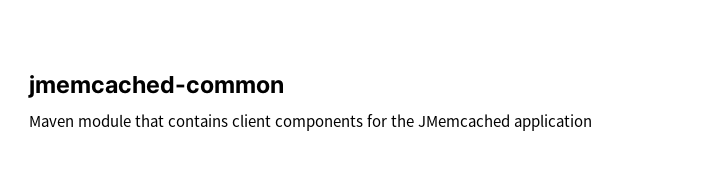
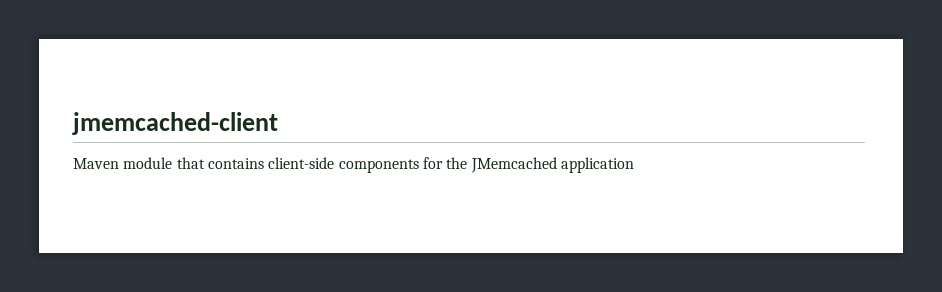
[28,75,284,98] jmemcached-common -> [72,112,278,135] jmemcached-client
[232,114,272,127] client -> [268,157,335,169] client-side

